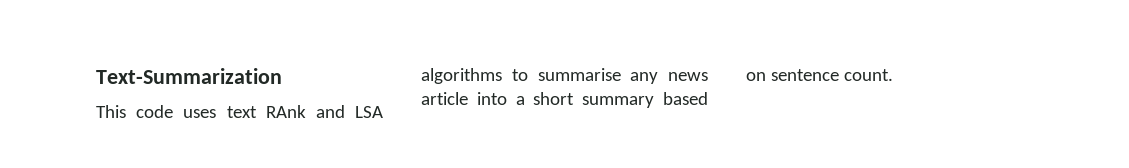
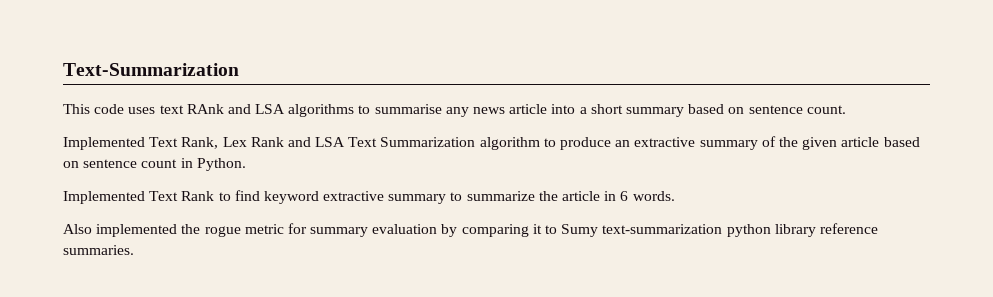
(893, 75) none -> [63,136,920,150] [63,158,246,171] [63,190,675,204] [63,223,878,237] [63,245,134,255] // Implemented Text Rank, Lex Rank and LSA Text Summarization algorithm to produce an extractive summary of the given article based on sentence count in Python. // Implemented Text Rank to find keyword extractive summary to summarize the article in 6 words. // Also implemented the rogue metric for summary evaluation by comparing it to Sumy text-summarization python library reference summaries.

